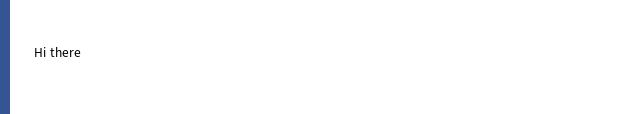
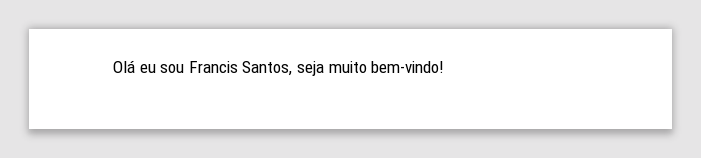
[34,47,81,57] Hi there -> [113,60,445,76] Olá eu sou Francis Santos, seja muito bem-vindo!

